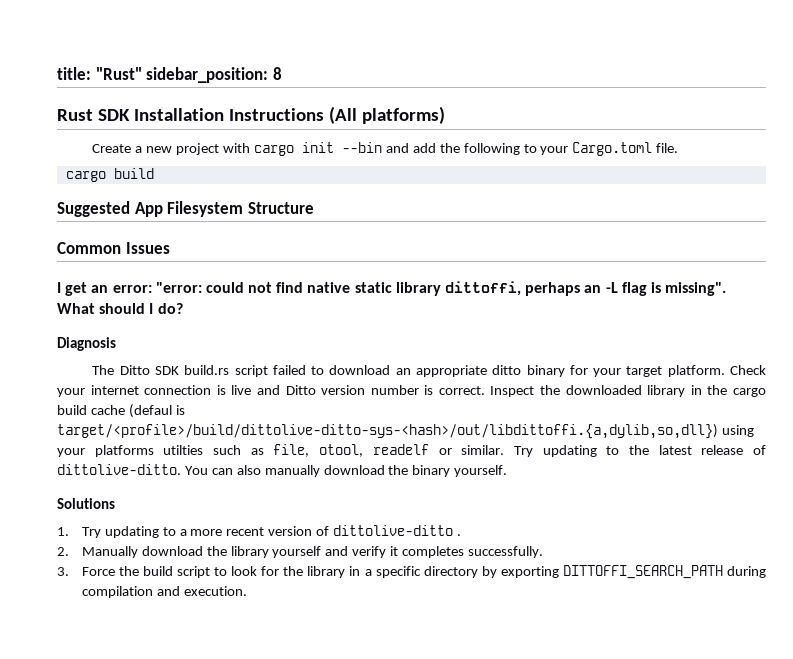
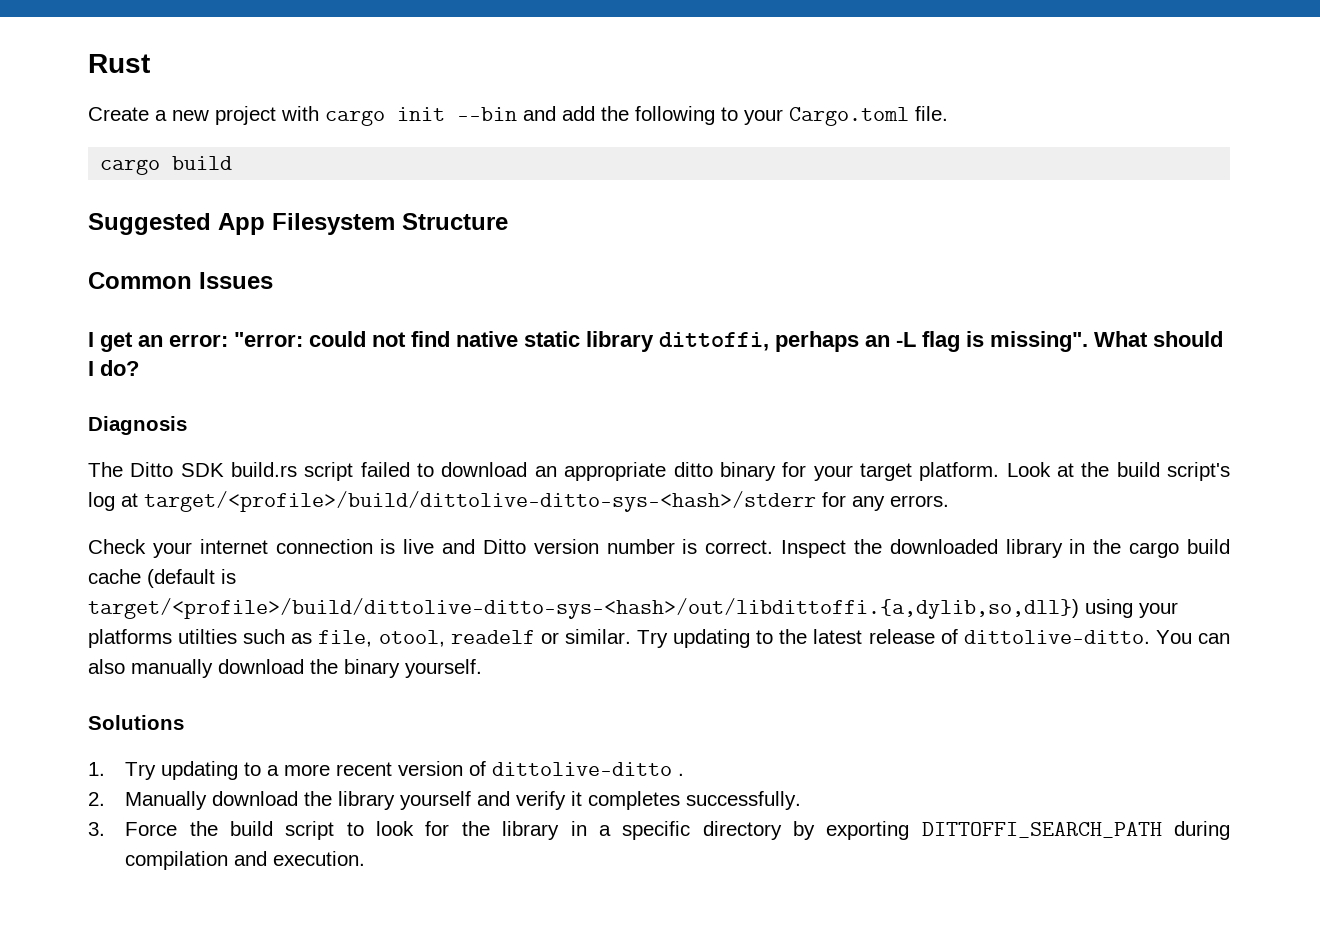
[57,67,282,83] [57,106,445,124] title: "Rust" sidebar_position: 8 // Rust SDK Installation Instructions (All platforms) -> [88,54,150,73] Rust
(725, 371) none -> [1006,462,1231,481] [88,491,949,512] Look at the build script's log at target/<profile>/build/dittolive-ditto-sys-<hash>/stderr for any errors. //
[128,404,172,418] (defaul -> [147,569,215,588] (default

